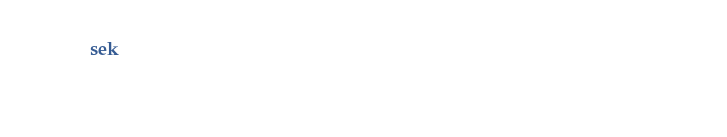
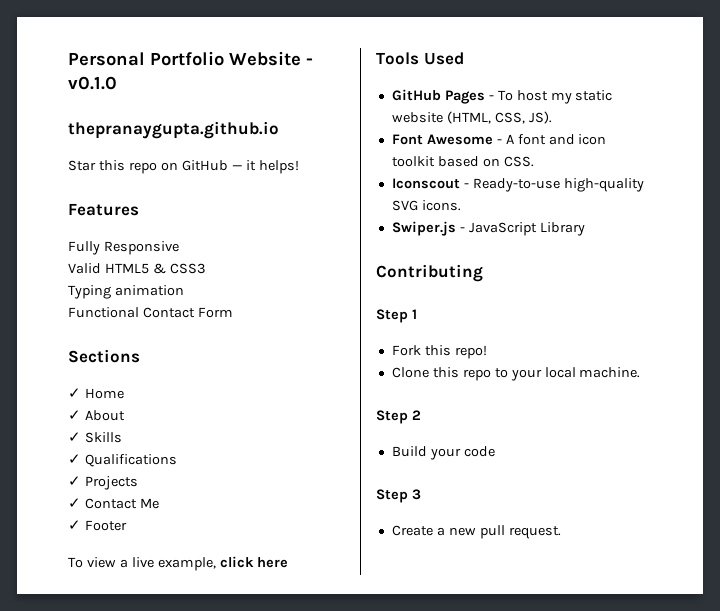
[90,42,119,56] sek -> [68,51,313,66] [68,76,117,90] [68,121,279,139] [68,160,300,174] [68,203,139,216] [68,241,179,255] [68,263,206,274] [68,285,184,299] [68,307,233,318] [68,349,140,363] [68,388,124,399] [68,410,125,421] [68,432,122,443] [68,454,177,467] [68,476,138,490] [68,498,159,509] [68,520,127,531] [68,556,289,571] [376,52,464,65] [391,89,613,104] [391,111,552,124] [391,134,607,145] [391,156,534,167] [391,178,644,192] [391,200,461,211] [391,221,585,236] [376,264,483,282] [376,309,417,323] [391,345,487,359] [391,367,641,381] [376,410,421,424] [391,446,495,460] [376,489,421,503] [391,525,561,539] Personal Portfolio Website - v0.1.0 // thepranaygupta.github.io // Star this repo on GitHub — it helps! // Features // Fully Responsive // Valid HTML5 & CSS3 // Typing animation // Functional Contact Form // Sections // ✓ Home // ✓ About // ✓ Skills // ✓ Qualifications // ✓ Projects // ✓ Contact Me // ✓ Footer // To view a live example, click here // Tools Used // GitHub Pages - To host my static website (HTML, CSS, JS). // Font Awesome - A font and icon toolkit based on CSS. // Iconscout - Ready-to-use high-quality SVG icons. // Swiper.js - JavaScript Library // Contributing // Step 1 // Fork this repo! // Clone this repo to your local machine. // Step 2 // Build your code // Step 3 // Create a new pull request.

